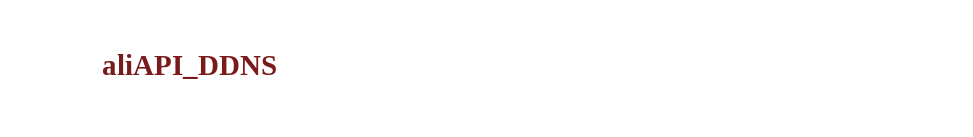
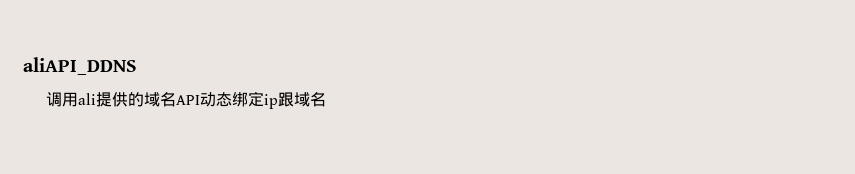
(277, 66) none -> [45,91,326,109] // 调用ali提供的域名API动态绑定ip跟域名

